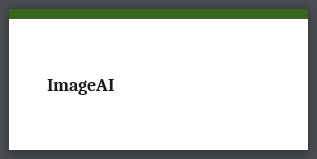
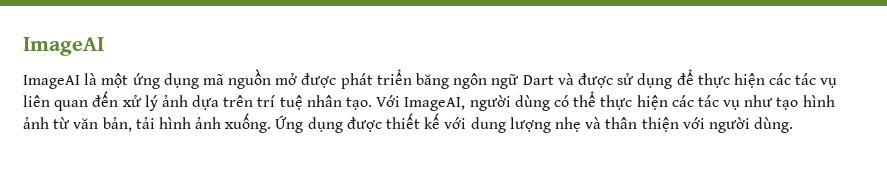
[47,79,114,95] ImageAI -> [23,37,104,56] [23,69,838,89] [23,91,835,111] [23,113,794,133] ImageAI // ImageAI là một ứng dụng mã nguồn mở được phát triển băng ngôn ngữ Dart và được sử dụng để thực hiện các tác vụ liên quan đến xử lý ảnh dựa trên trí tuệ nhân tạo. Với ImageAI, người dùng có thể thực hiện các tác vụ như tạo hình ảnh từ văn bản, tải hình ảnh xuống. Ứng dụng được thiết kế với dung lượng nhẹ và thân thiện với người dùng.

